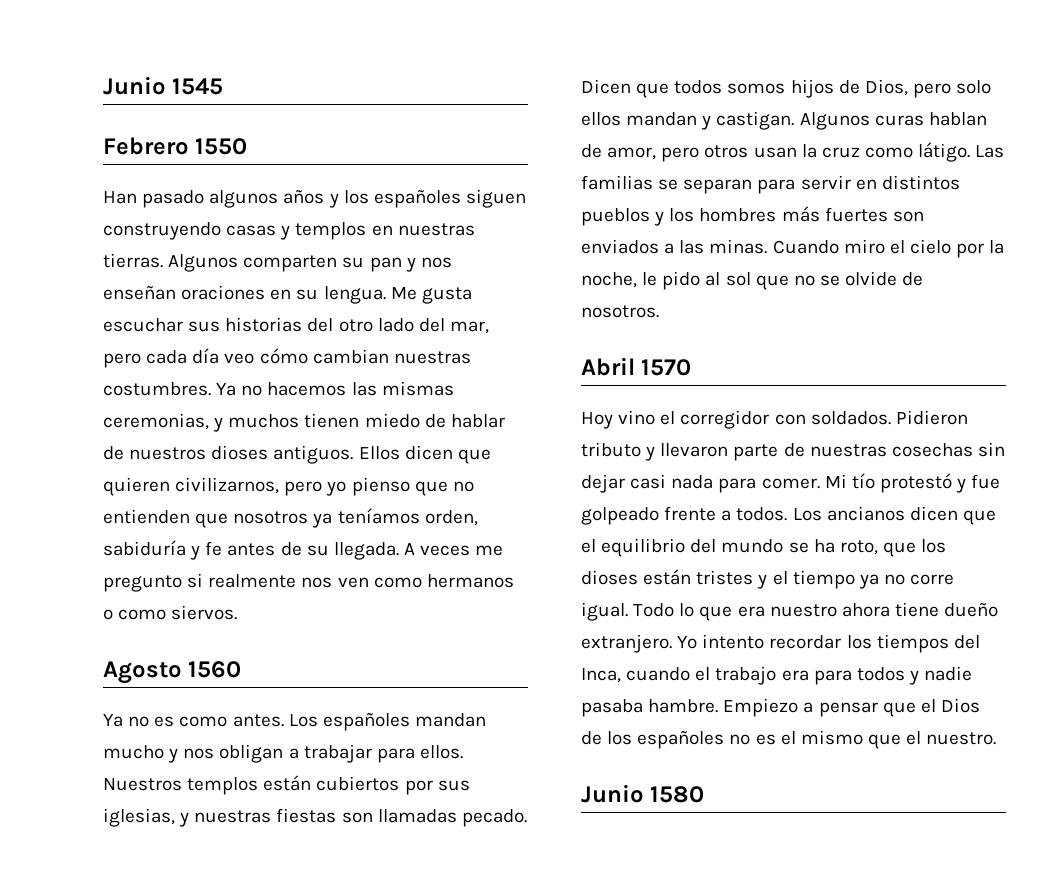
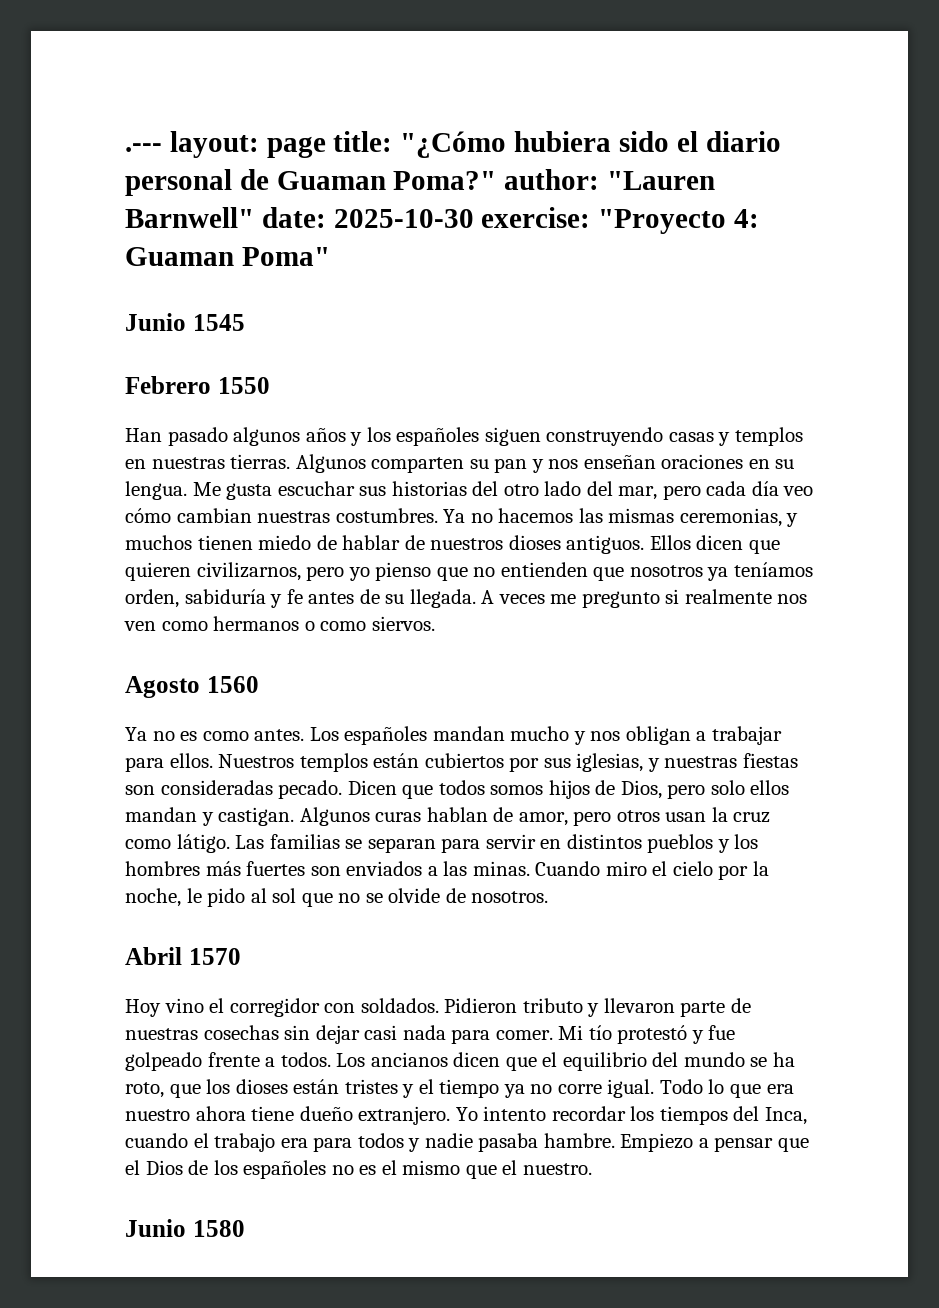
(103, 85) none -> [125,131,781,158] [125,169,716,196] [125,207,760,234] [125,247,330,266] .--- layout: page title: "¿Cómo hubiera sido el diario personal de Guaman Poma?" author: "Lauren Barnwell" date: 2025-10-30 exercise: "Proyecto 4: Guaman Poma" //
[377,809,457,823] llamadas -> [160,780,273,795] consideradas

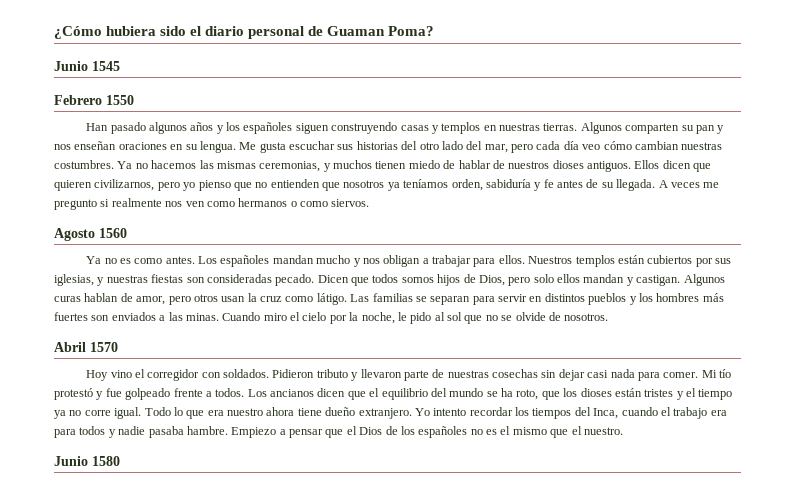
[125,131,507,158] .--- layout: page title: "¿Cómo -> [54,26,102,39] ¿Cómo
[393,169,716,190] [125,207,760,234] [125,247,330,266] Poma?" author: "Lauren Barnwell" date: 2025-10-30 exercise: "Proyecto 4: Guaman Poma" -> [388,26,435,36] Poma?

